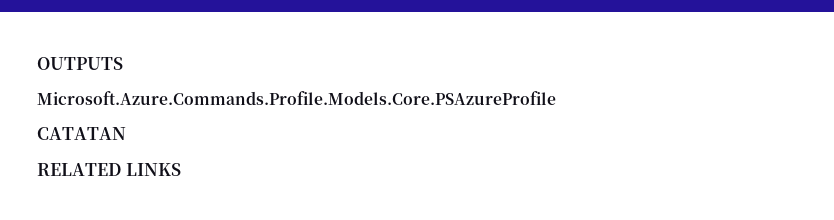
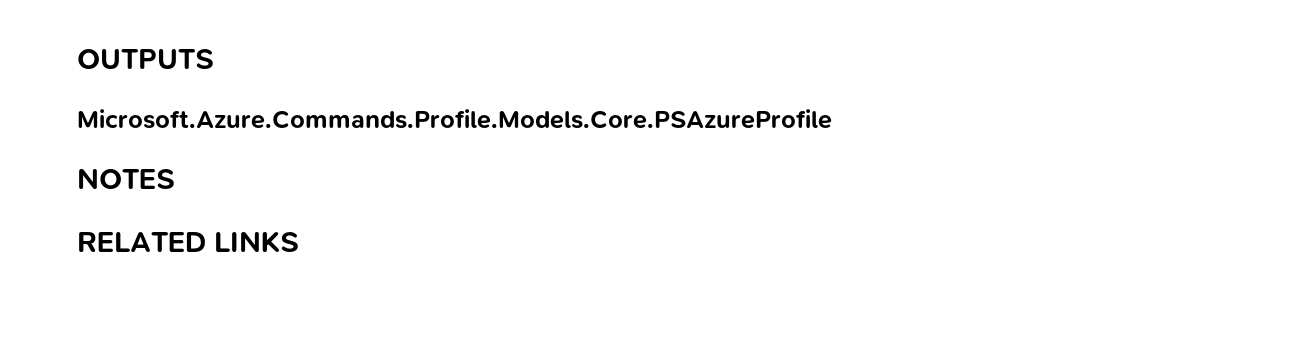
[37,127,126,140] CATATAN -> [77,168,175,189] NOTES

